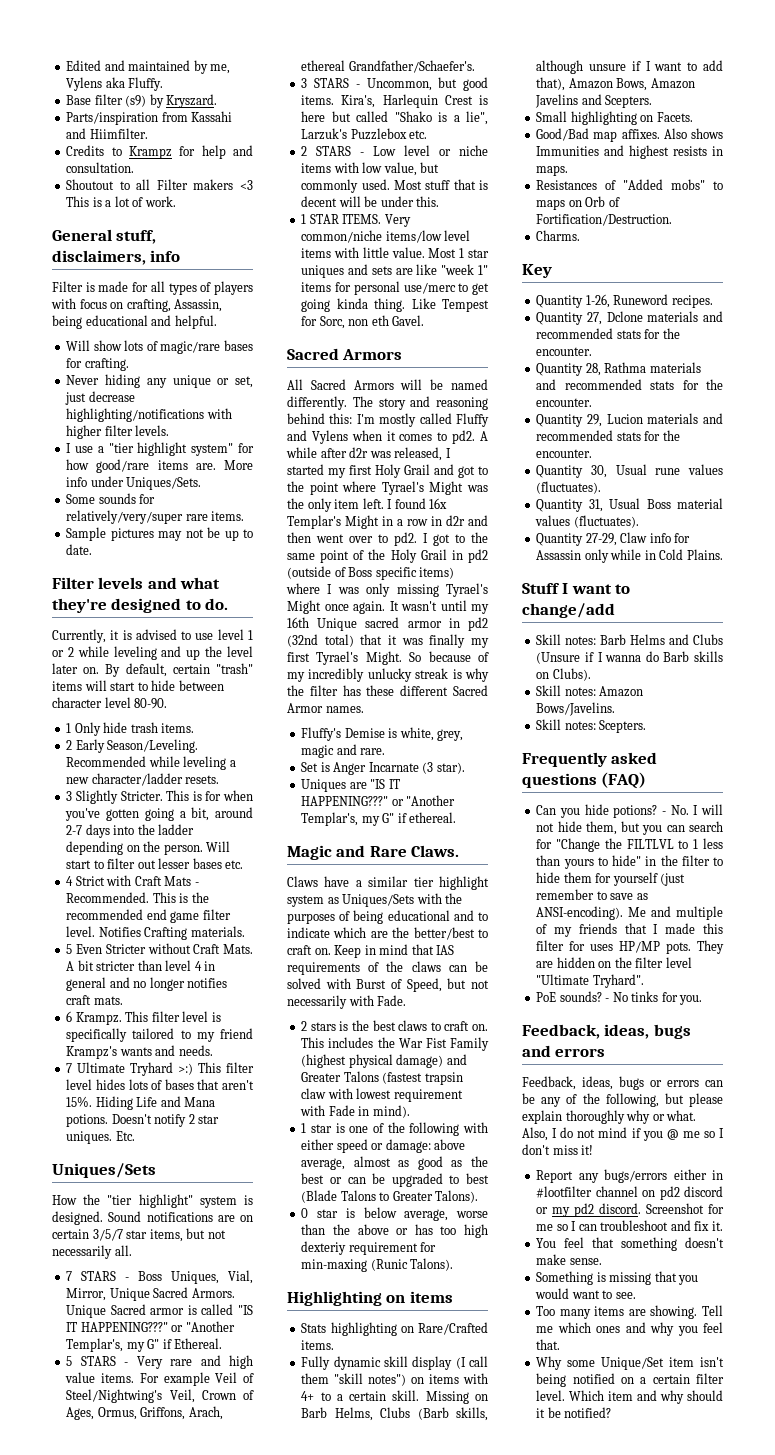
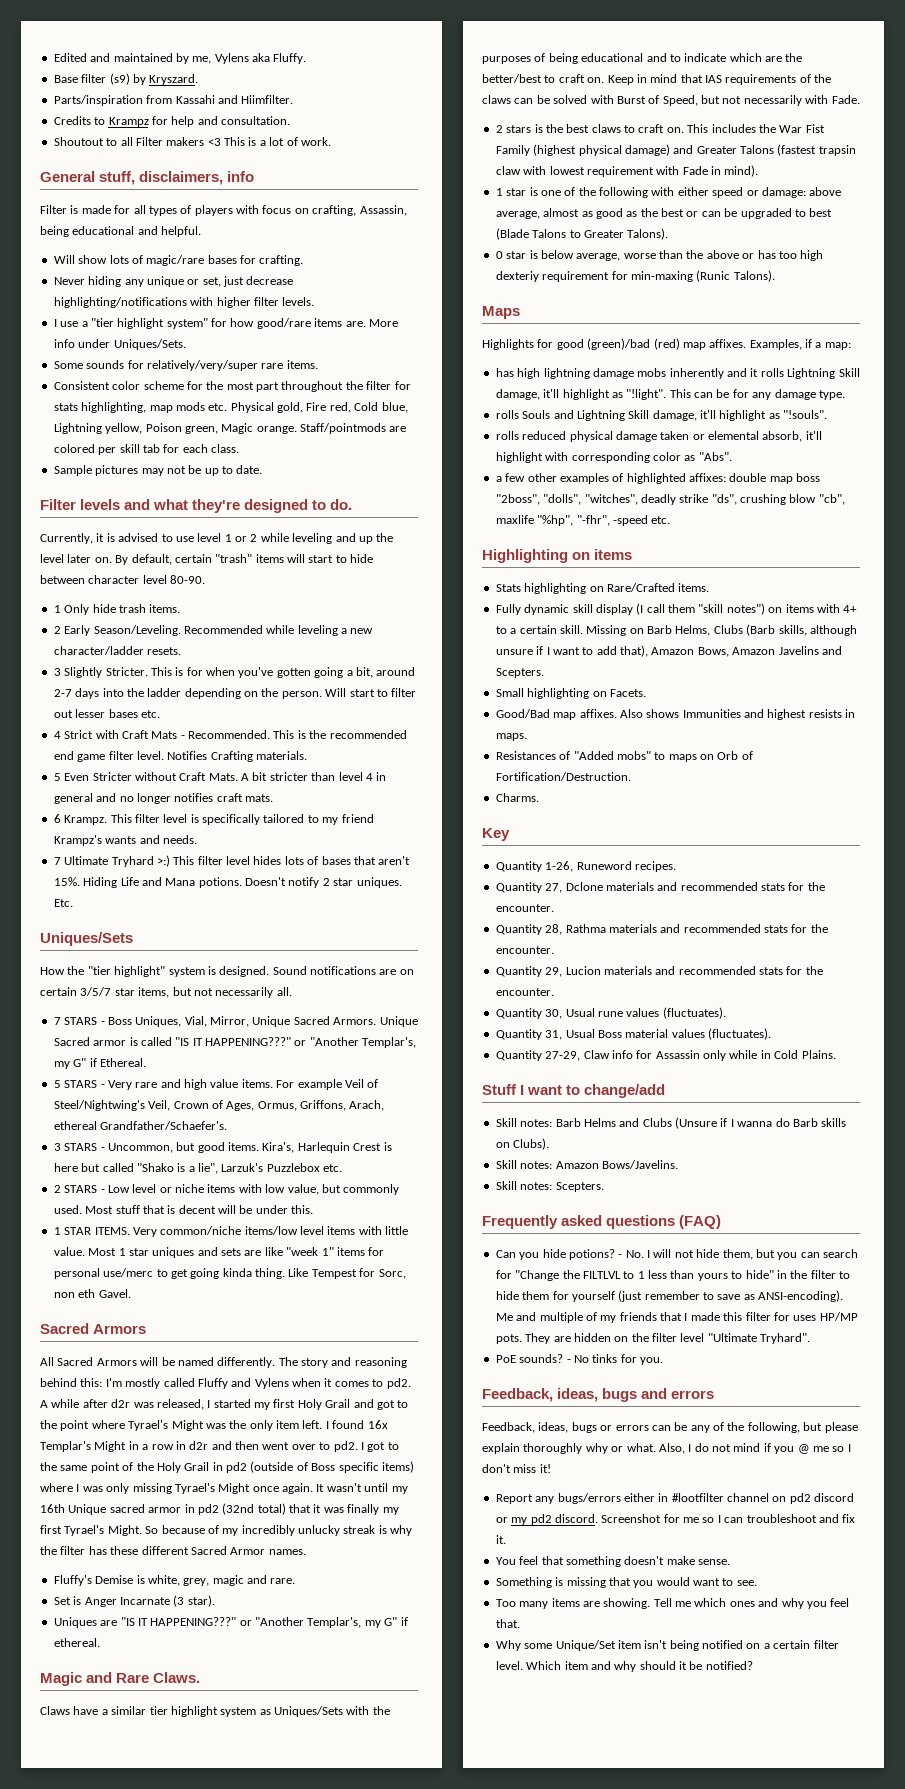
(245, 516) none -> [53,381,411,392] [53,402,408,413] [53,423,407,434] [53,444,239,455] // Consistent color scheme for the most part throughout the filter for stats highlighting, map mods etc. Physical gold, Fire red, Cold blue, Lightning yellow, Poison green, Magic orange. Staff/pointmods are colored per skill tab for each class.
(454, 1264) none -> [482,306,520,319] [482,338,851,350] [495,368,860,379] [495,389,845,400] [495,410,828,421] [495,431,822,442] [495,452,732,463] [495,473,821,484] [495,494,845,505] [495,515,671,526] // Maps // Highlights for good (green)/bad (red) map affixes. Examples, if a map: // has high lightning damage mobs inherently and it rolls Lightning Skill damage, it'll highlight as "!light". This can be for any damage type. // rolls Souls and Lightning Skill damage, it'll highlight as "!souls". // rolls reduced physical damage taken or elemental absorb, it'll highlight with corresponding color as "Abs". // a few other examples of highlighted affixes: double map boss "2boss", "dolls", "witches", deadly strike "ds", crushing blow "cb", maxlife "%hp", "-fhr", -speed etc.

